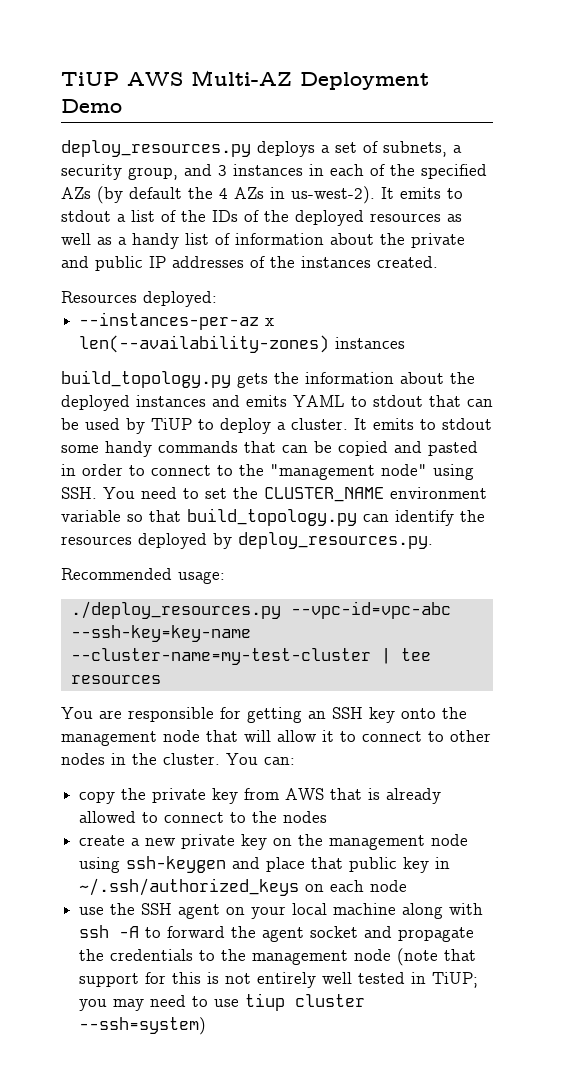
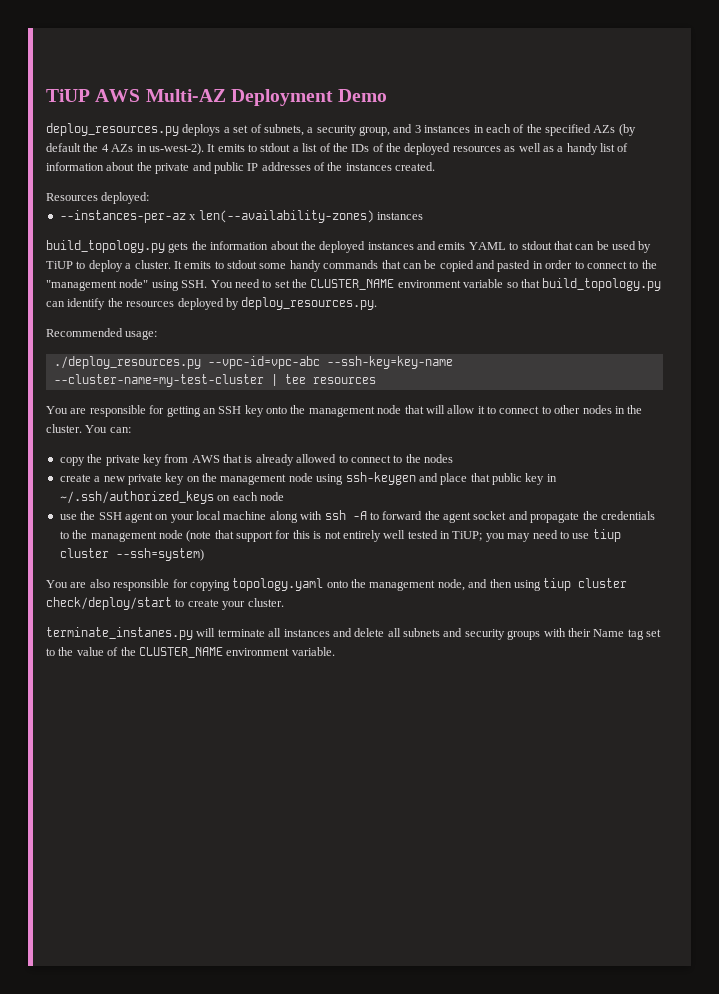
(207, 1026) none -> [46,578,628,591] [46,597,284,610] [46,627,661,640] [46,647,335,658] // You are also responsible for copying topology.yaml onto the management node, and then using tiup cluster check/deploy/start to create your cluster. // terminate_instanes.py will terminate all instances and delete all subnets and security groups with their Name tag set to the value of the CLUSTER_NAME environment variable.

